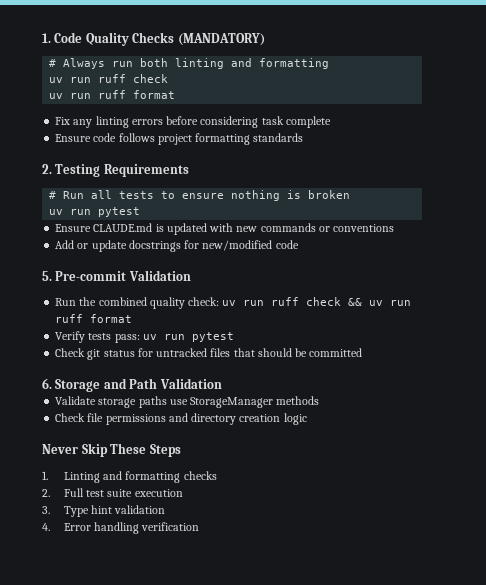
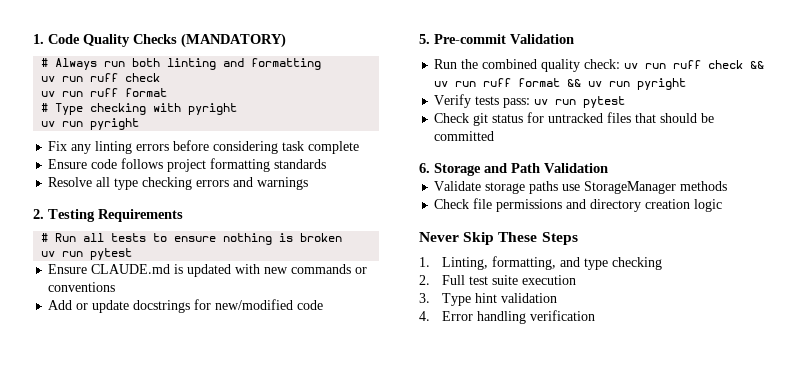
(176, 94) none -> [41,103,238,115] [41,118,140,130] // # Type checking with pyright // uv run pyright
(304, 137) none -> [48,177,309,190] // Resolve all type checking errors and warnings
(133, 318) none -> [567,78,687,90] && uv run pyright
[63,471,217,483] Linting and formatting checks -> [442,256,663,270] Linting, formatting, and type checking

